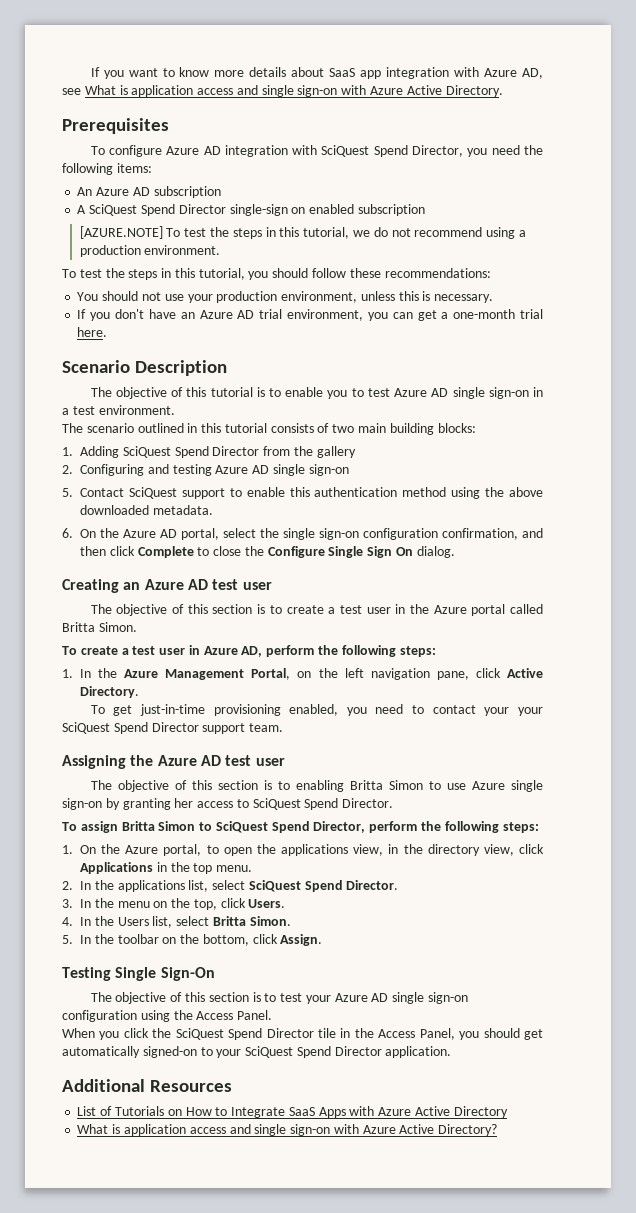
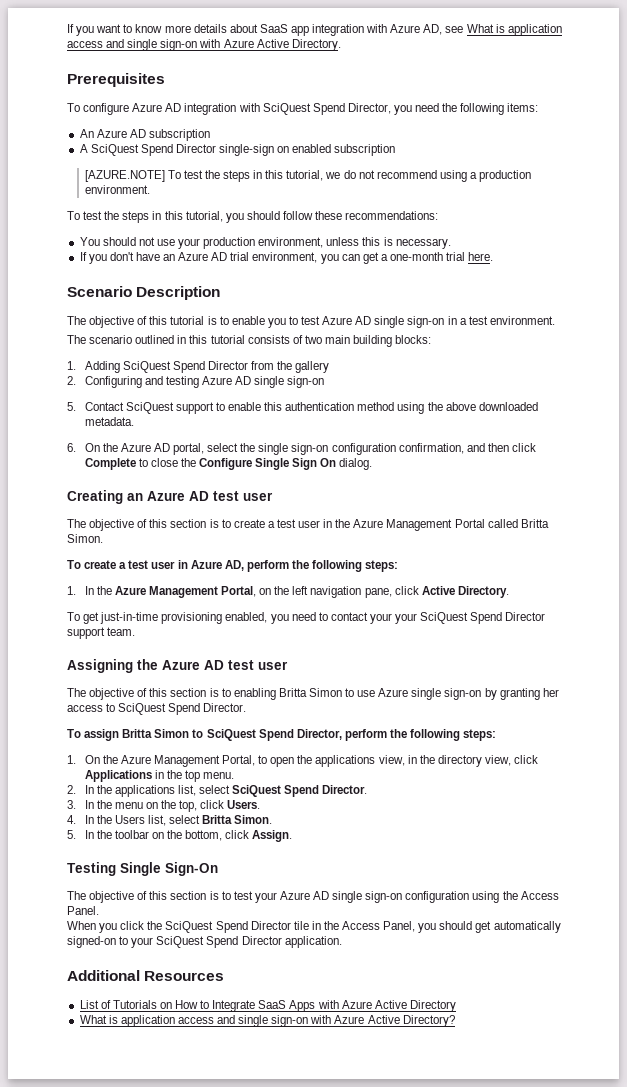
[471,604,506,616] portal -> [386,519,485,531] Management Portal
[163,844,202,856] portal, -> [153,755,256,767] Management Portal,

